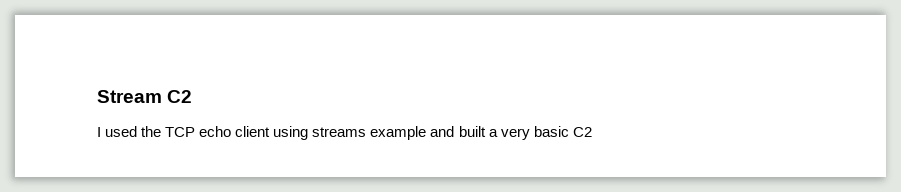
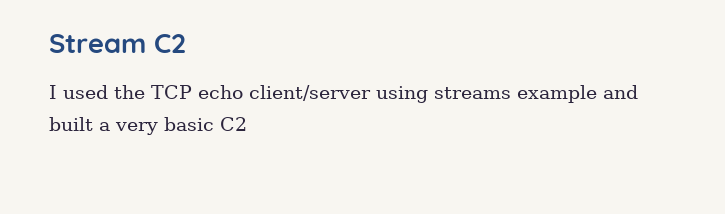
[235,126,271,137] client -> [249,85,371,101] client/server

